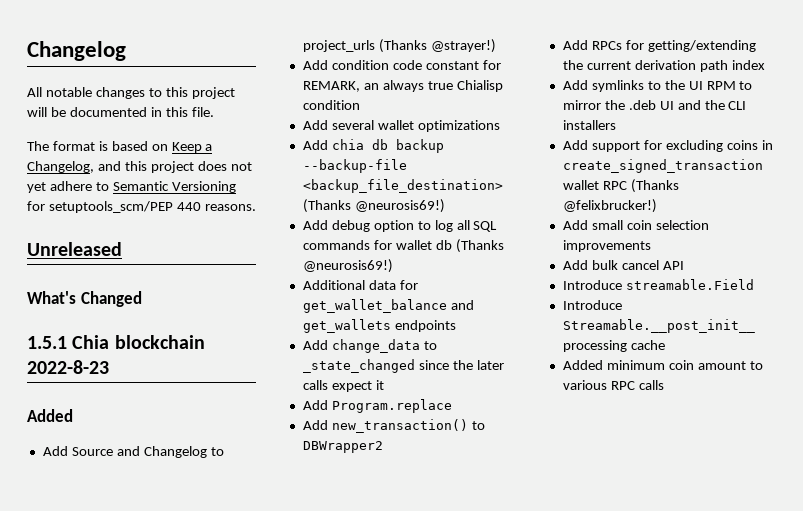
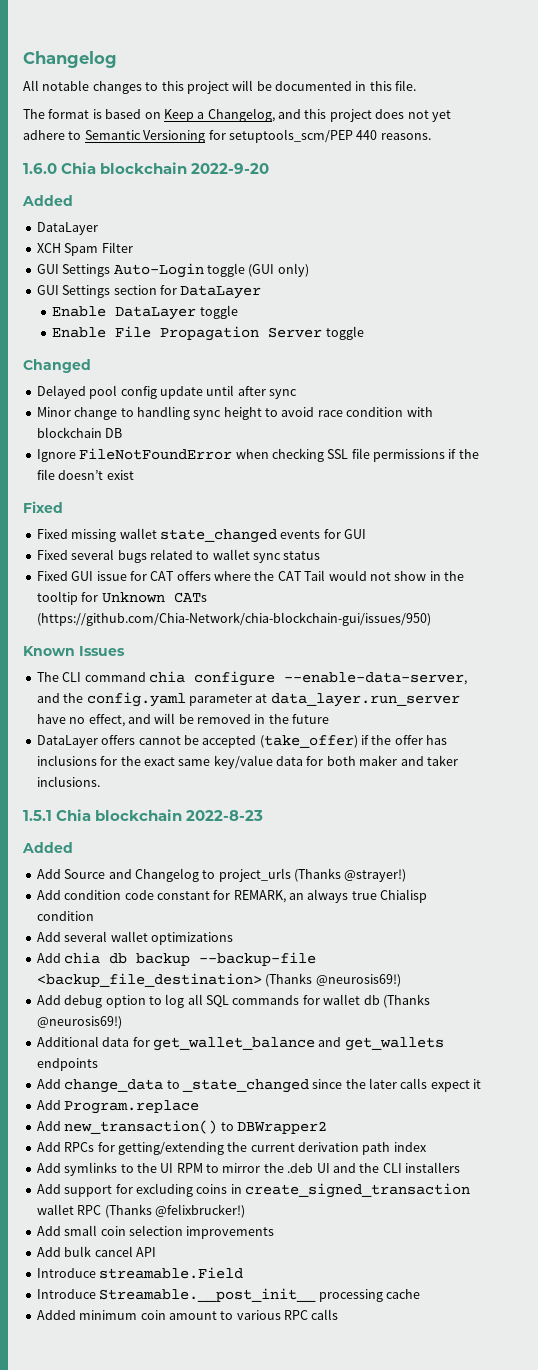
[27,242,122,256] [27,291,142,307] Unreleased // What's Changed -> [23,162,270,174] [22,195,73,206] [36,222,98,235] [36,242,133,256] [36,263,309,278] [36,285,262,299] [52,305,238,320] [52,326,364,341] [23,359,91,373] [36,385,297,399] [36,406,433,420] [36,427,123,438] [36,448,479,462] [36,469,134,480] [23,501,63,513] [36,528,366,543] [36,549,321,563] [36,570,464,581] [36,591,207,605] [36,612,431,626] [23,646,125,656] [36,671,467,686] [36,692,460,707] [36,713,330,727] [36,735,448,748] [36,755,458,769] [36,776,100,787] 1.6.0 Chia blockchain 2022-9-20 // Added // DataLayer // XCH Spam Filter // GUI Settings Auto-Login toggle (GUI only) // GUI Settings section for DataLayer // Enable DataLayer toggle // Enable File Propagation Server toggle // Changed // Delayed pool config update until after sync // Minor change to handling sync height to avoid race condition with blockchain DB // Ignore FileNotFoundError when checking SSL file permissions if the file doesn’t exist // Fixed // Fixed missing wallet state_changed events for GUI // Fixed several bugs related to wallet sync status // Fixed GUI issue for CAT offers where the CAT Tail would not show in the tooltip for Unknown CATs (https://github.com/Chia-Network/chia-blockchain-gui/issues/950) // Known Issues // The CLI command chia configure --enable-data-server, and the config.yaml parameter at data_layer.run_server have no effect, and will be removed in the future // DataLayer offers cannot be accepted (take_offer) if the offer has inclusions for the exact same key/value data for both maker and taker inclusions.

